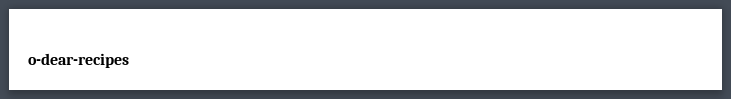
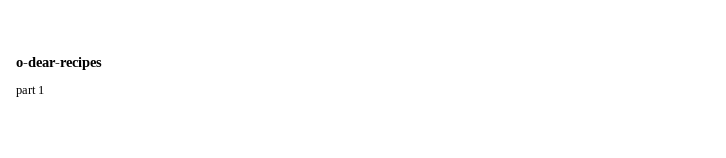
(129, 60) none -> [16,86,45,97] // part 1

